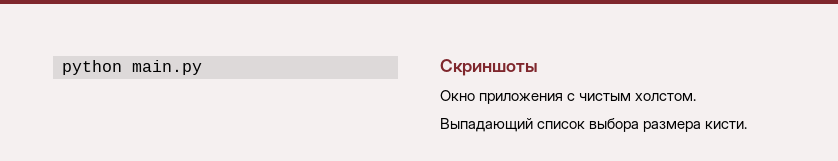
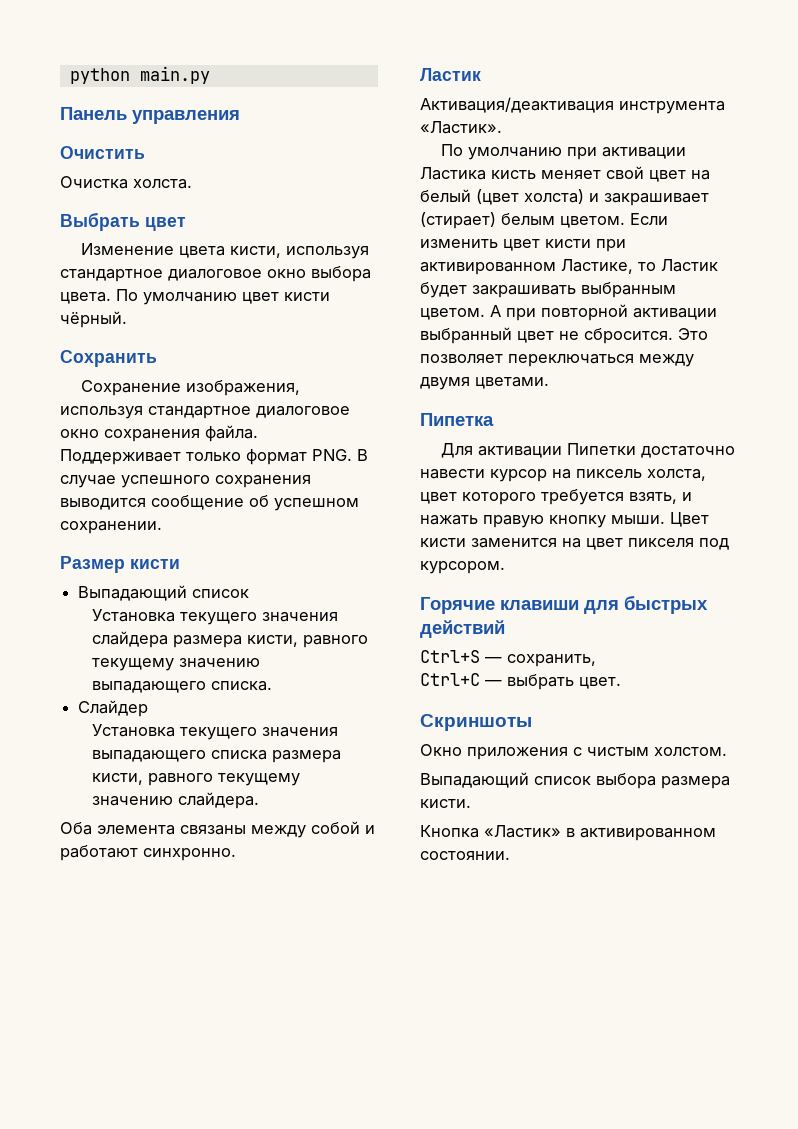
(202, 67) none -> [60,107,240,124] [60,146,145,159] [60,176,192,189] [60,212,186,231] [81,243,370,259] [60,266,371,282] [60,289,330,305] [60,311,127,328] [60,350,157,367] [81,380,301,396] [60,406,350,419] [60,425,258,442] [60,449,368,465] [60,475,311,488] [60,495,359,511] [60,521,162,534] [60,556,180,573] [78,585,250,601] [91,609,338,625] [91,631,368,648] [91,658,260,671] [91,681,272,693] [78,700,149,717] [91,724,338,740] [91,750,341,763] [91,773,300,786] [91,792,259,809] [60,821,375,838] [60,845,236,861] [420,68,481,81] [420,97,725,114] [420,121,502,134] [441,144,687,160] [420,166,710,182] [420,189,709,206] [420,212,668,229] [420,239,626,252] [420,259,718,275] [420,282,676,298] [420,304,717,321] [420,327,708,344] [420,354,694,367] [420,377,549,390] [420,413,494,426] [441,443,736,458] [420,469,706,482] [420,489,692,505] [420,512,709,528] [420,538,729,550] [420,561,505,574] [420,595,708,614] [420,620,505,638] [420,650,596,667] [420,673,621,690] // Панель управления // Очистить // Очистка холста. // Выбрать цвет // Изменение цвета кисти, используя стандартное диалоговое окно выбора цвета. По умолчанию цвет кисти чёрный. // Сохранить // Сохранение изображения, используя стандартное диалоговое окно сохранения файла. Поддерживает только формат PNG. В случае успешного сохранения выводится сообщение об успешном сохранении. // Размер кисти // Выпадающий список // Установка текущего значения слайдера размера кисти, равного текущему значению выпадающего списка. // Слайдер // Установка текущего значения выпадающего списка размера кисти, равного текущему значению слайдера. // Оба элемента связаны между собой и работают синхронно. // Ластик // Активация/деактивация инструмента «Ластик». // По умолчанию при активации Ластика кисть меняет свой цвет на белый (цвет холста) и закрашивает (стирает) белым цветом. Если изменить цвет кисти при активированном Ластике, то Ластик будет закрашивать выбранным цветом. А при повторной активации выбранный цвет не сбросится. Это позволяет переключаться между двумя цветами. // Пипетка // Для активации Пипетки достаточно навести курсор на пиксель холста, цвет которого требуется взять, и нажать правую кнопку мыши. Цвет кисти заменится на цвет пикселя под курсором. // Горячие клавиши для быстрых действий // Ctrl+S — сохранить, // Ctrl+C — выбрать цвет.
(748, 125) none -> [420,825,716,841] [420,851,510,860] // Кнопка «Ластик» в активированном состоянии.

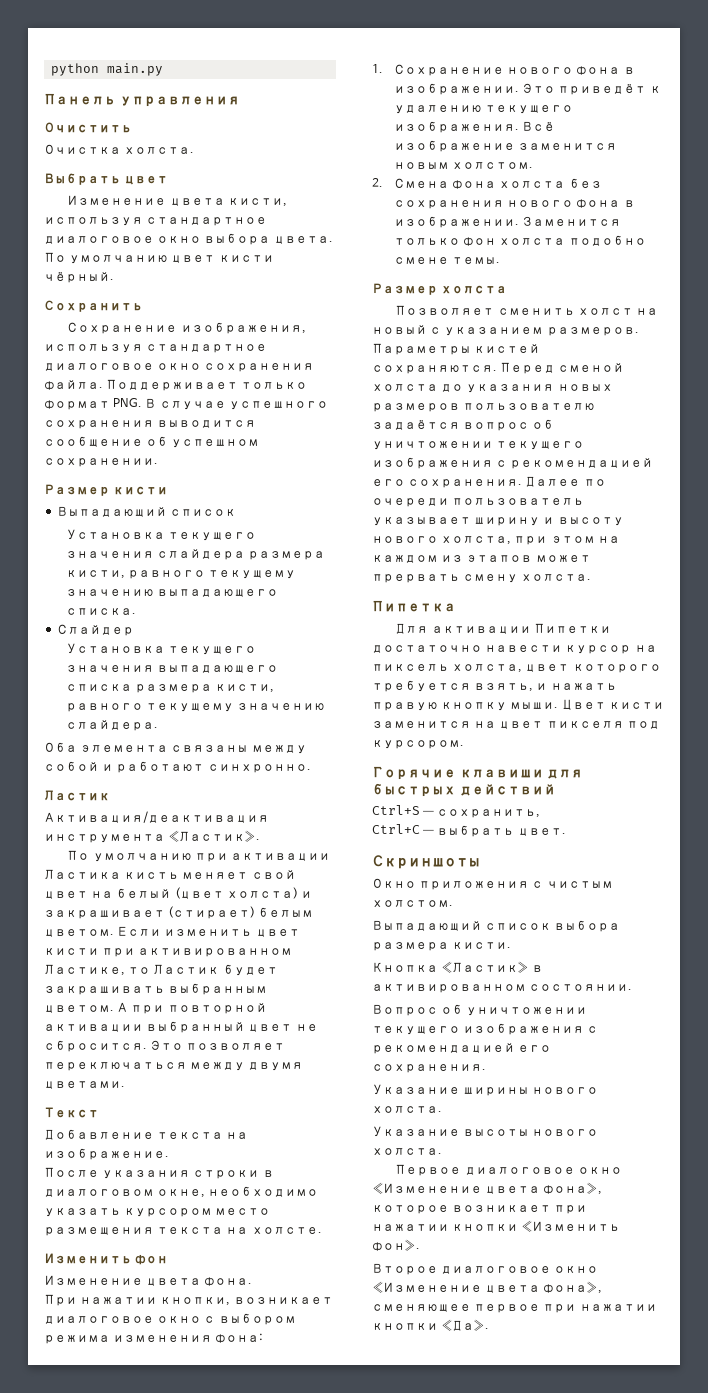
(549, 383) none -> [44,1107,99,1118] [44,1129,249,1140] [44,1148,169,1160] [44,1167,274,1179] [44,1186,319,1198] [44,1208,271,1217] [44,1227,322,1236] [44,1253,169,1265] [44,1275,253,1286] [44,1294,333,1306] [44,1313,296,1325] [44,1333,264,1344] [372,64,635,76] [393,83,661,95] [393,105,574,114] [393,121,556,133] [393,140,618,152] [393,162,534,169] [372,178,602,189] [393,199,635,209] [393,216,622,228] [393,235,646,246] [393,257,501,264] [372,283,508,295] [395,305,659,315] [372,325,639,336] [372,343,541,355] [372,362,625,374] [372,384,613,393] [372,403,596,412] [372,419,555,431] [372,441,585,450] [372,457,654,469] [372,476,606,488] [372,498,585,507] [372,517,624,526] [372,536,620,545] [372,555,591,563] [372,574,592,583] // Текст // Добавление текста на изображение. // После указания строки в диалоговом окне, необходимо указать курсором место размещения текста на холсте. // Изменить фон // Изменение цвета фона. // При нажатии кнопки, возникает диалоговое окно с выбором режима изменения фона: // 1. Сохранение нового фона в изображении. Это приведёт к удалению текущего изображения. Всё изображение заменится новым холстом. // 2. Смена фона холста без сохранения нового фона в изображении. Заменится только фон холста подобно смене темы. // Размер холста // Позволяет сменить холст на новый с указанием размеров. Параметры кистей сохраняются. Перед сменой холста до указания новых размеров пользователю задаётся вопрос об уничтожении текущего изображения с рекомендацией его сохранения. Далее по очереди пользователь указывает ширину и высоту нового холста, при этом на каждом из этапов может прервать смену холста.
(510, 855) none -> [372,1004,588,1016] [372,1023,599,1035] [372,1043,552,1054] [372,1064,486,1073] [372,1084,599,1096] [372,1106,442,1113] [372,1126,599,1137] [372,1148,442,1155] [395,1164,622,1176] [372,1182,603,1195] [372,1205,588,1214] [372,1220,621,1233] [372,1239,420,1252] [372,1263,599,1275] [372,1281,603,1294] [372,1304,657,1313] [372,1319,490,1332] // Вопрос об уничтожении текущего изображения с рекомендацией его сохранения. // Указание ширины нового холста. // Указание высоты нового холста. // Первое диалоговое окно «Изменение цвета фона», которое возникает при нажатии кнопки «Изменить фон». // Второе диалоговое окно «Изменение цвета фона», сменяющее первое при нажатии кнопки «Да».

